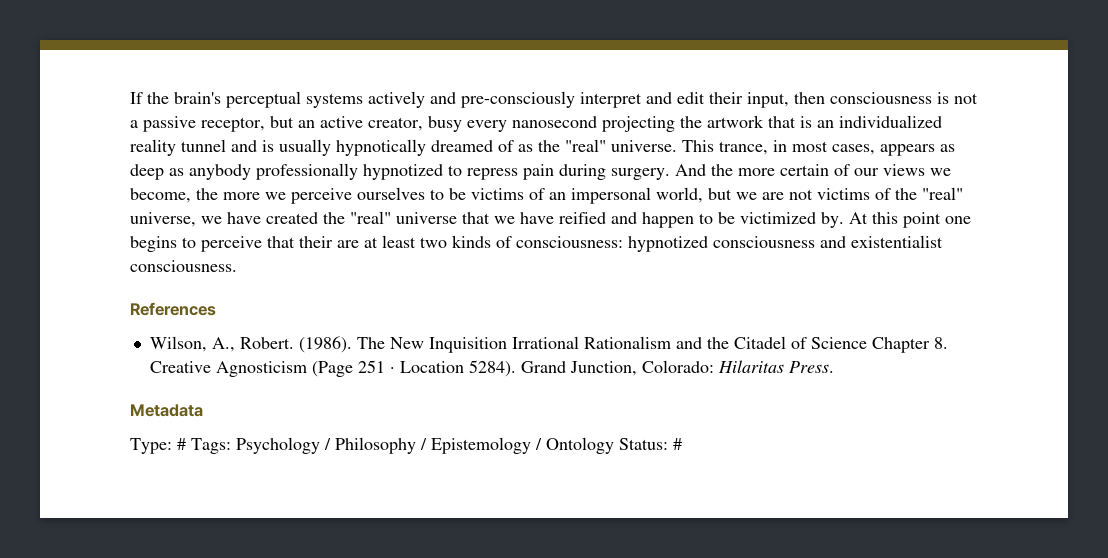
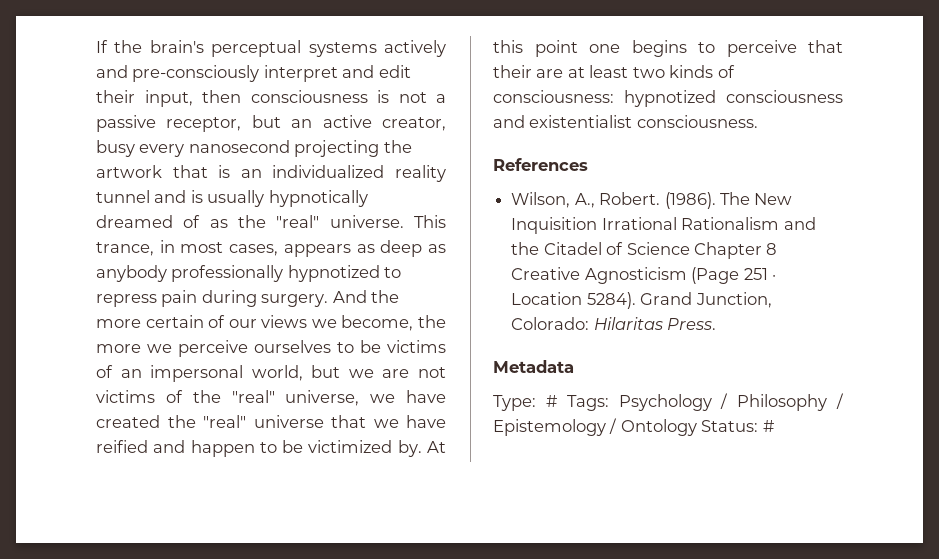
[933,337,948,349] 8. -> [766,243,778,255] 8

